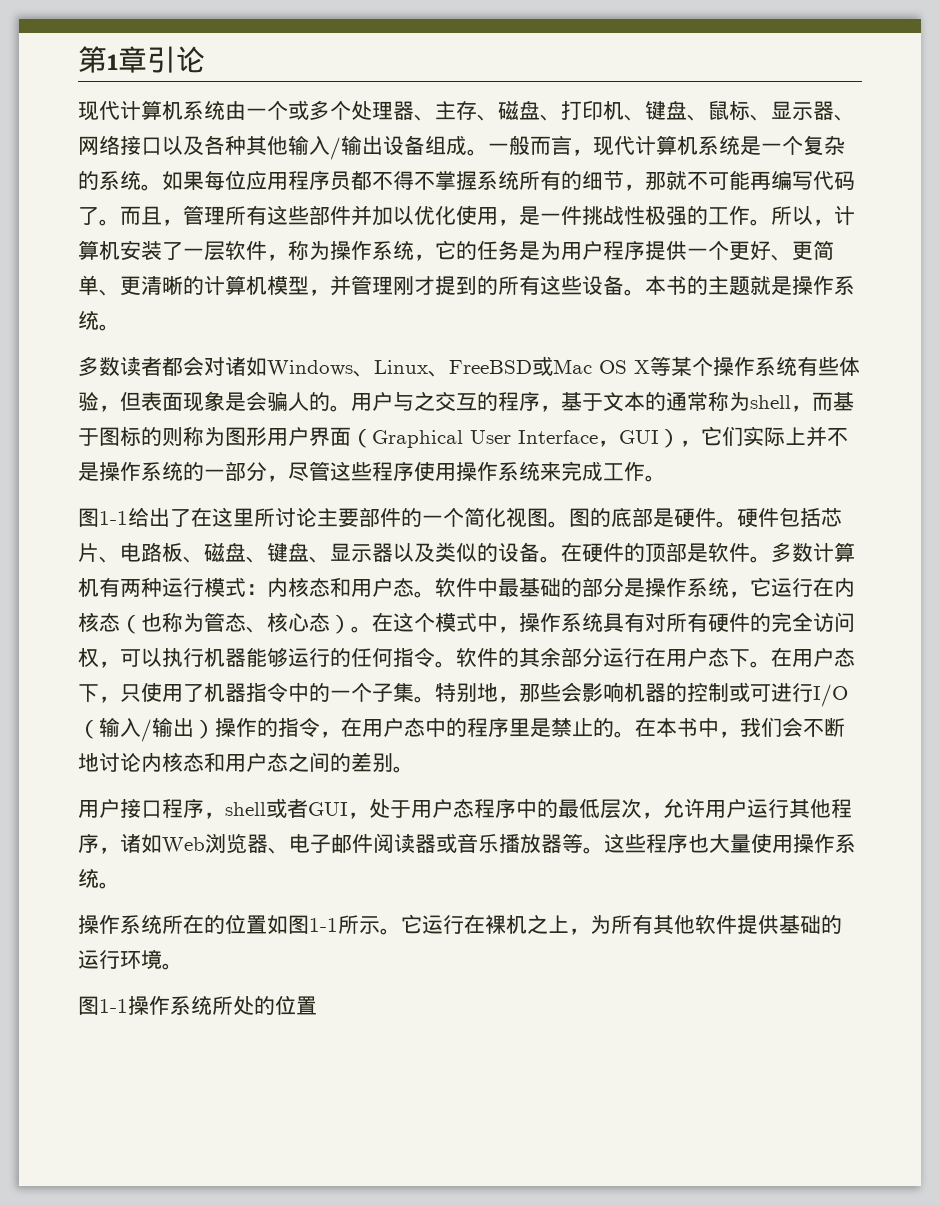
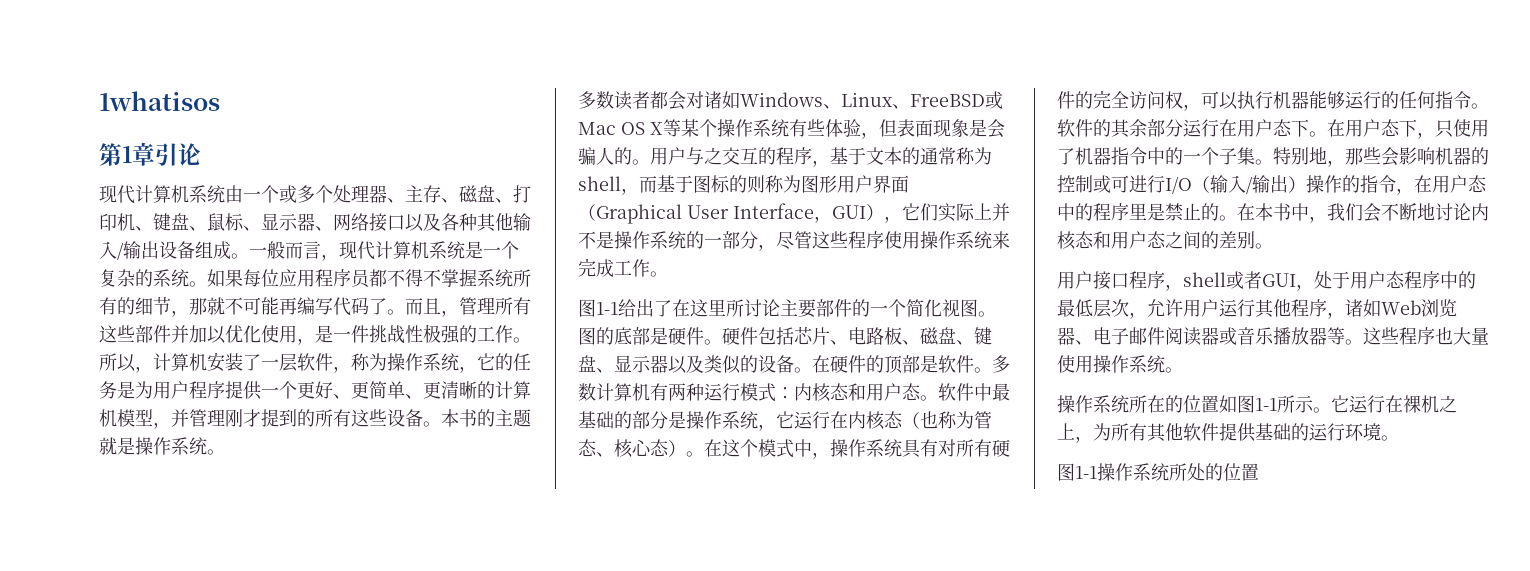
(78, 59) none -> [99,91,220,111] 1whatisos //

